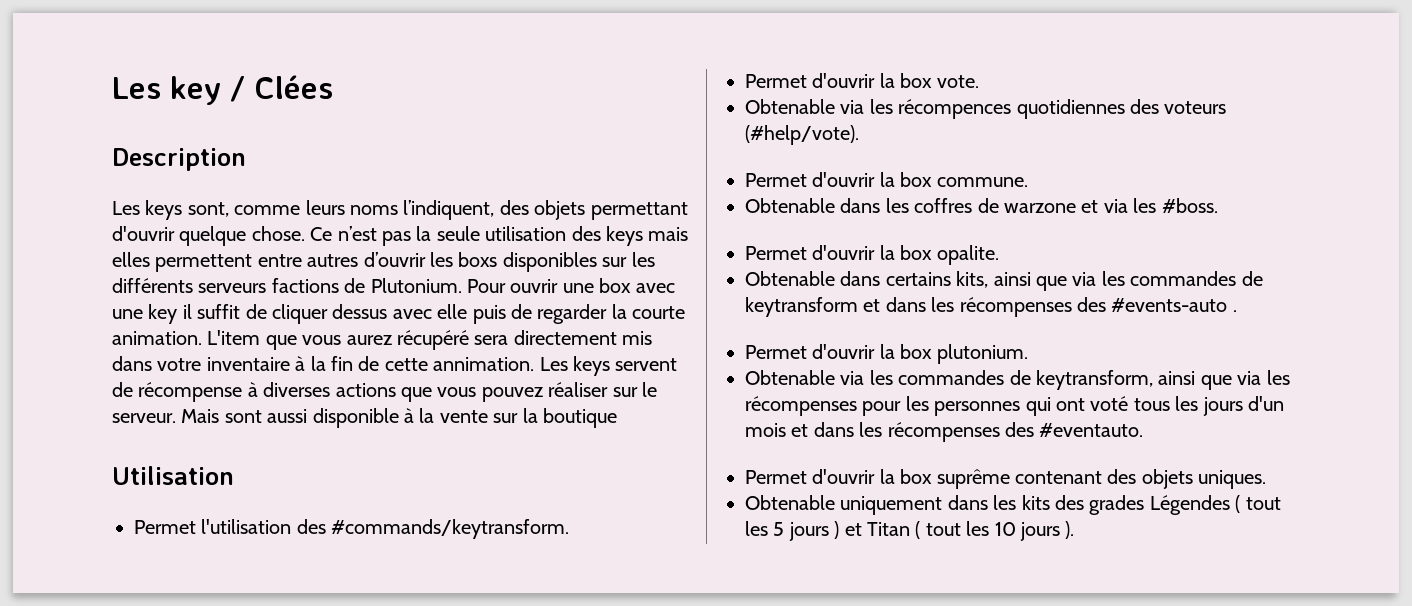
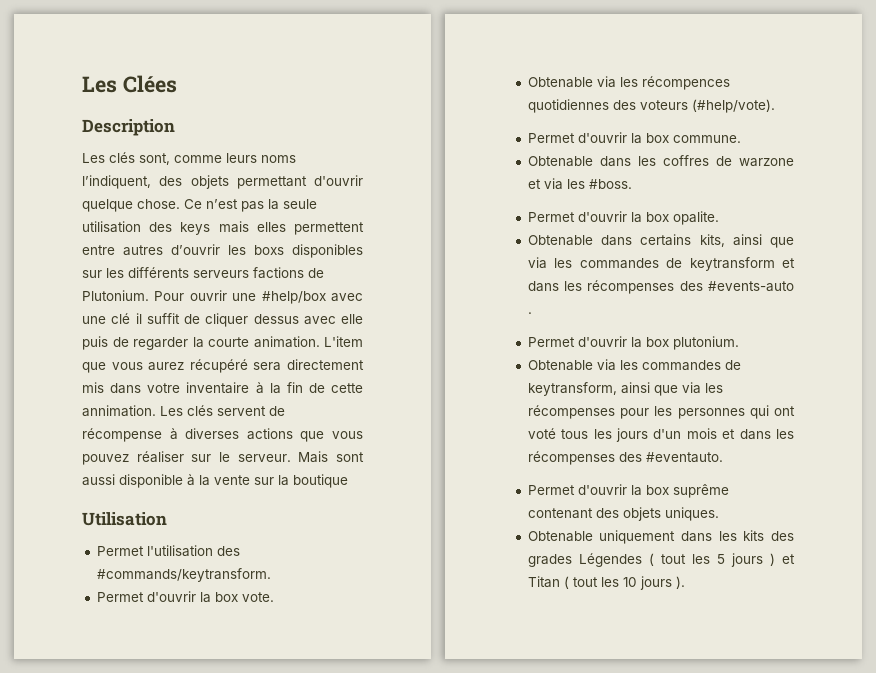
[112,76,245,105] Les key / -> [82,76,117,93] Les
[145,200,183,220] keys -> [109,152,135,163] clés
[599,278,632,293] box -> [261,291,326,304] #help/box
[148,304,178,324] key -> [111,313,131,324] clé
[573,356,610,376] keys -> [187,405,213,416] clés

